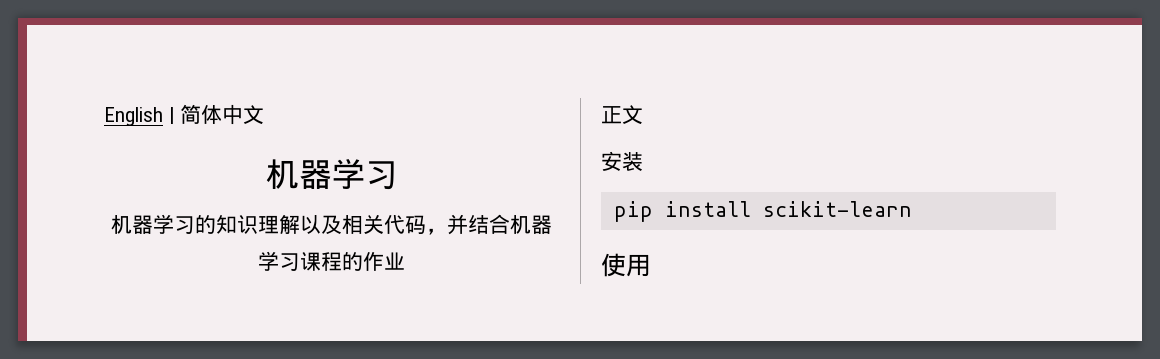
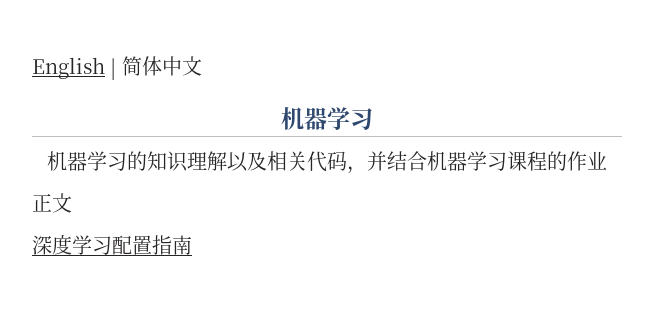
[601,151,643,171] [613,201,912,222] [601,253,651,277] 安装 // pip install scikit-learn // 使用 -> [32,234,192,255] 深度学习配置指南

